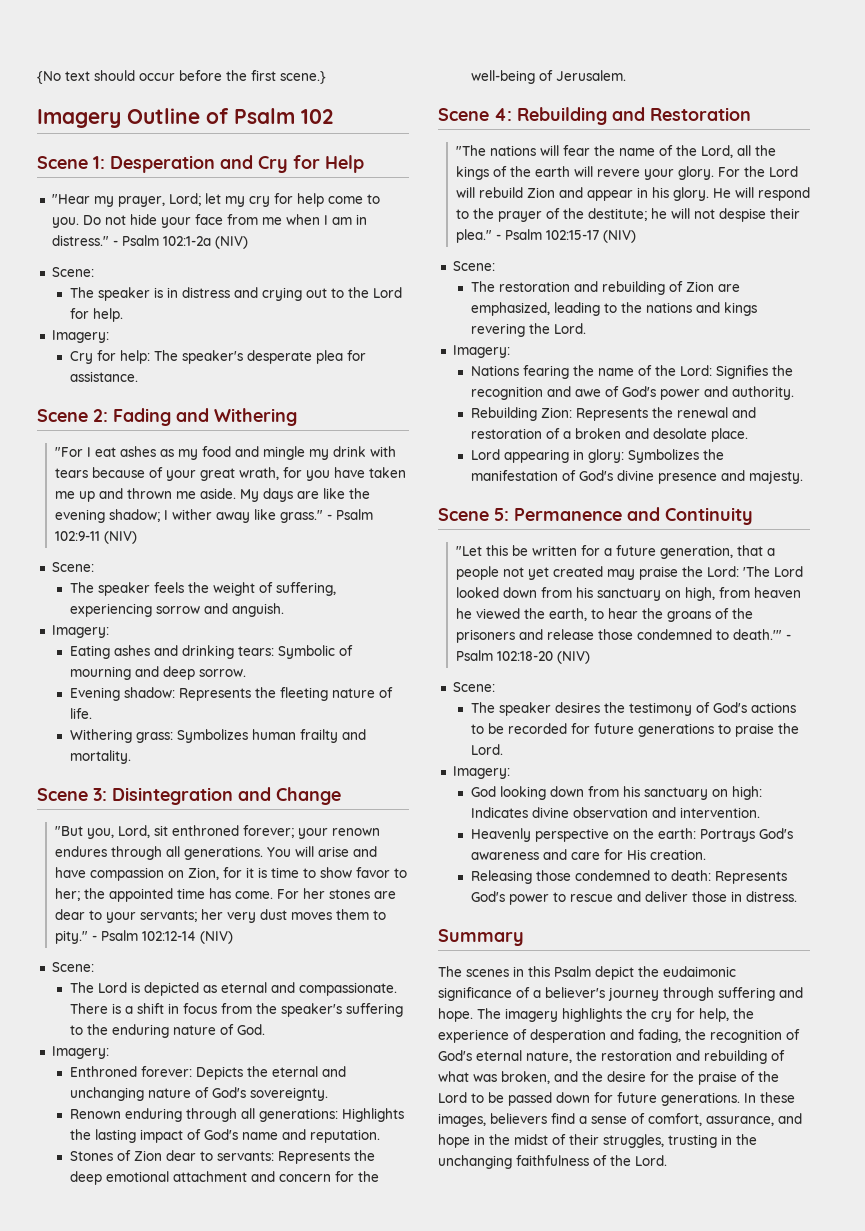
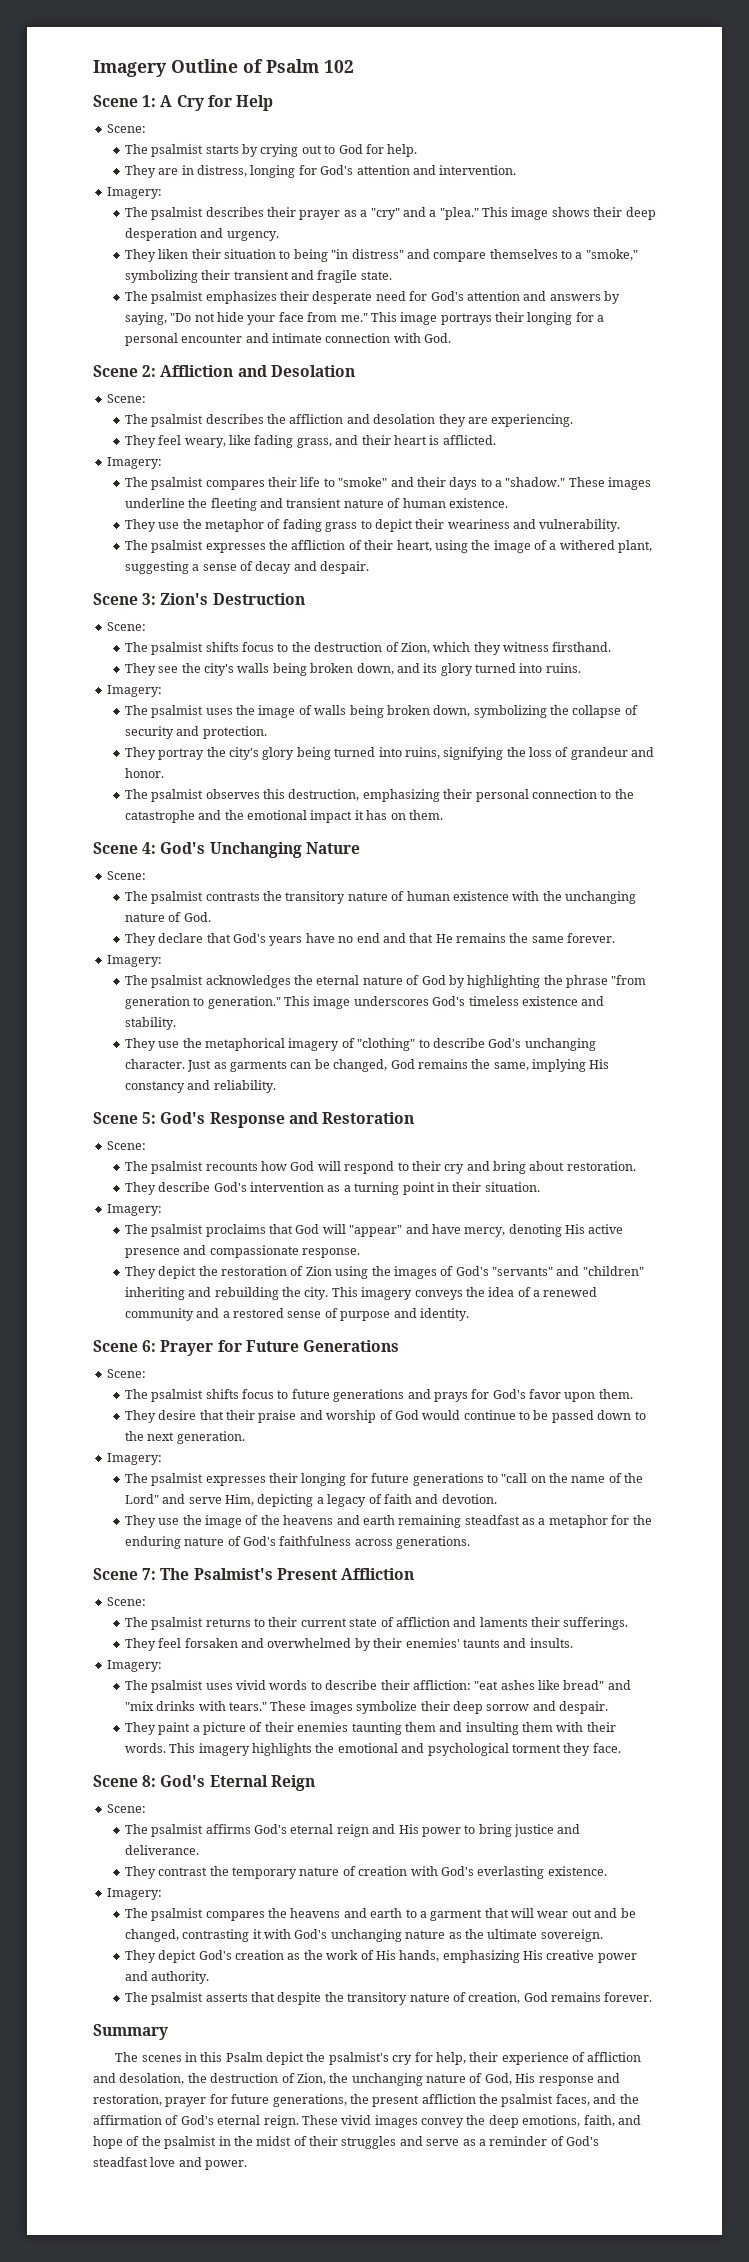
[37,70,326,84] {No text should occur before the first scene.} // -> (93, 68) none
[110,155,253,173] Desperation and -> [160,95,173,107] A
[51,193,380,207] [51,215,101,228] "Hear my prayer, Lord; let my cry for help come to you. Do -> [106,124,146,133] [124,144,418,157] [124,165,517,178] [106,187,162,199] [124,207,656,220] [124,228,279,241] [124,249,638,262] [124,270,392,283] [124,291,621,304] [124,312,192,325] Scene: // The psalmist starts by crying out to God for help. // They are in distress, longing for God's attention and intervention. // Imagery: // The psalmist describes their prayer as a "cry" and a "plea." This image shows their deep desperation and urgency. // They liken their situation to being "in distress" and compare themselves to a "smoke," symbolizing their transient and fragile state. // The psalmist emphasizes their desperate need for God's attention and answers by saying, "Do
[261,214,367,225] [51,235,248,249] [51,267,94,277] [69,287,402,301] [69,308,123,322] [51,330,109,343] [69,350,366,364] [69,371,138,382] [37,408,297,426] [54,446,396,460] [54,467,406,481] [54,488,370,502] [54,509,373,523] [54,531,137,544] [51,562,94,572] [69,582,336,596] [69,603,284,617] [51,625,109,638] [69,645,353,659] [69,666,246,680] [69,687,393,701] [69,708,92,719] [69,729,366,743] [69,750,131,764] [37,787,341,805] [54,825,380,839] [54,846,377,860] [54,867,407,881] [54,888,396,902] [54,909,386,923] [54,930,233,944] [51,962,94,972] [69,982,397,996] [69,1003,403,1017] [69,1024,265,1038] [51,1046,109,1059] [69,1066,346,1080] [69,1087,328,1101] [69,1108,404,1122] [69,1129,380,1143] [69,1150,375,1164] [69,1171,379,1185] [470,70,626,84] [438,107,751,125] [455,145,776,158] [455,166,798,180] [455,187,810,201] [455,208,800,222] [455,229,636,243] [452,261,495,271] [470,281,740,295] [470,302,757,316] [470,323,586,337] [452,345,510,358] [470,365,793,379] [470,386,794,400] [470,407,756,421] [470,428,748,442] [470,449,724,463] [470,470,803,484] [438,507,753,525] [455,545,775,559] [455,566,803,580] [455,587,801,601] [455,608,753,622] [455,629,791,643] [455,650,590,664] [452,682,495,692] [470,702,796,716] [470,723,799,737] [470,744,503,755] [452,766,510,779] [470,786,762,800] [470,807,760,818] [470,828,793,842] [470,849,706,860] [470,870,787,884] [470,891,797,905] me when I am in distress." - Psalm 102:1-2a (NIV) // Scene: // The speaker is in distress and crying out to the Lord for help. // Imagery: // Cry for help: The speaker's desperate plea for assistance. // Scene 2: Fading and Withering // "For I eat ashes as my food and mingle my drink with tears because of your great wrath, for you have taken me up and thrown me aside. My days are like the evening shadow; I wither away like grass." - Psalm 102:9-11 (NIV) // Scene: // The speaker feels the weight of suffering, experiencing sorrow and anguish. // Imagery: // Eating ashes and drinking tears: Symbolic of mourning and deep sorrow. // Evening shadow: Represents the fleeting nature of life. // Withering grass: Symbolizes human frailty and mortality. // Scene 3: Disintegration and Change // "But you, Lord, sit enthroned forever; your renown endures through all generations. You will arise and have compassion on Zion, for it is time to show favor to her; the appointed time has come. For her stones are dear to your servants; her very dust moves them to pity." - Psalm 102:12-14 (NIV) // Scene: // The Lord is depicted as eternal and compassionate. There is a shift in focus from the speaker's suffering to the enduring nature of God. // Imagery: // Enthroned forever: Depicts the eternal and unchanging nature of God's sovereignty. // Renown enduring through all generations: Highlights the lasting impact of God's name and reputation. // Stones of Zion dear to servants: Represents the deep emotional attachment and concern for the well-being of Jerusalem. // Scene 4: Rebuilding and Restoration // "The nations will fear the name of the Lord, all the kings of the earth will revere your glory. For the Lord will rebuild Zion and appear in his glory. He will respond to the prayer of the destitute; he will not despise their plea." - Psalm 102:15-17 (NIV) // Scene: // The restoration and rebuilding of Zion are emphasized, leading to the nations and kings revering the Lord. // Imagery: // Nations fearing the name of the Lord: Signifies the recognition and awe of God's power and authority. // Rebuilding Zion: Represents the renewal and restoration of a broken and desolate place. // Lord appearing in glory: Symbolizes the manifestation of God's divine presence and majesty. // Scene 5: Permanence and Continuity // "Let this be written for a future generation, that a people not yet created may praise the Lord: 'The Lord looked down from his sanctuary on high, from heaven he viewed the earth, to hear the groans of the prisoners and release those condemned to death.'" - Psalm 102:18-20 (NIV) // Scene: // The speaker desires the testimony of God's actions to be recorded for future generations to praise the Lord. // Imagery: // God looking down from his sanctuary on high: Indicates divine observation and intervention. // Heavenly perspective on the earth: Portrays God's awareness and care for His creation. // Releasing those condemned to death: Represents God's power to rescue and deliver those in distress. -> [340,312,605,325] [124,333,452,346] [93,365,355,377] [106,394,146,403] [124,414,574,427] [124,435,496,448] [106,457,162,469] [124,477,652,490] [124,498,508,511] [124,519,621,532] [124,540,653,553] [124,561,370,574] [93,593,305,605] [106,622,146,631] [124,642,612,655] [124,663,581,676] [106,685,162,697] [124,705,638,718] [124,726,267,739] [124,747,655,760] [124,768,164,778] [124,789,634,802] [124,810,443,823] [93,842,360,858] [106,871,146,880] [124,891,637,904] [124,912,211,922] [124,933,616,946] [106,955,162,967] [124,975,647,988] [124,996,605,1009] [124,1017,176,1030] [124,1038,596,1051] [124,1059,610,1072] [124,1080,276,1093] [93,1112,414,1128] [106,1141,146,1150] [124,1161,636,1174] [124,1182,540,1195] [106,1204,162,1216] [124,1224,624,1237] [124,1245,361,1258] [124,1266,644,1279] [124,1287,598,1300] [124,1308,469,1321] [93,1340,399,1356] [106,1369,146,1378] [124,1389,633,1402] [124,1410,646,1423] [124,1431,245,1444] [106,1453,162,1465] [124,1473,644,1486] [124,1494,497,1507] [124,1515,652,1528] [124,1536,471,1549] [93,1568,414,1580] [106,1597,146,1606] [124,1617,629,1630] [124,1638,573,1651] [106,1660,162,1672] [124,1680,631,1693] [124,1701,609,1714] [124,1722,616,1735] [124,1743,621,1756] [93,1775,315,1791] [106,1804,146,1813] [124,1824,581,1837] [124,1845,199,1855] [124,1866,607,1879] [106,1888,162,1900] [124,1908,636,1921] [124,1929,603,1942] [124,1950,637,1963] [124,1971,210,1984] [124,1992,653,2005] me." This image portrays their longing for a personal encounter and intimate connection with God. // Scene 2: Affliction and Desolation // Scene: // The psalmist describes the affliction and desolation they are experiencing. // They feel weary, like fading grass, and their heart is afflicted. // Imagery: // The psalmist compares their life to "smoke" and their days to a "shadow." These images underline the fleeting and transient nature of human existence. // They use the metaphor of fading grass to depict their weariness and vulnerability. // The psalmist expresses the affliction of their heart, using the image of a withered plant, suggesting a sense of decay and despair. // Scene 3: Zion's Destruction // Scene: // The psalmist shifts focus to the destruction of Zion, which they witness firsthand. // They see the city's walls being broken down, and its glory turned into ruins. // Imagery: // The psalmist uses the image of walls being broken down, symbolizing the collapse of security and protection. // They portray the city's glory being turned into ruins, signifying the loss of grandeur and honor. // The psalmist observes this destruction, emphasizing their personal connection to the catastrophe and the emotional impact it has on them. // Scene 4: God's Unchanging Nature // Scene: // The psalmist contrasts the transitory nature of human existence with the unchanging nature of God. // They declare that God's years have no end and that He remains the same forever. // Imagery: // The psalmist acknowledges the eternal nature of God by highlighting the phrase "from generation to generation." This image underscores God's timeless existence and stability. // They use the metaphorical imagery of "clothing" to describe God's unchanging character. Just as garments can be changed, God remains the same, implying His constancy and reliability. // Scene 5: God's Response and Restoration // Scene: // The psalmist recounts how God will respond to their cry and bring about restoration. // They describe God's intervention as a turning point in their situation. // Imagery: // The psalmist proclaims that God will "appear" and have mercy, denoting His active presence and compassionate response. // They depict the restoration of Zion using the images of God's "servants" and "children" inheriting and rebuilding the city. This imagery conveys the idea of a renewed community and a restored sense of purpose and identity. // Scene 6: Prayer for Future Generations // Scene: // The psalmist shifts focus to future generations and prays for God's favor upon them. // They desire that their praise and worship of God would continue to be passed down to the next generation. // Imagery: // The psalmist expresses their longing for future generations to "call on the name of the Lord" and serve Him, depicting a legacy of faith and devotion. // They use the image of the heavens and earth remaining steadfast as a metaphor for the enduring nature of God's faithfulness across generations. // Scene 7: The Psalmist's Present Affliction // Scene: // The psalmist returns to their current state of affliction and laments their sufferings. // They feel forsaken and overwhelmed by their enemies' taunts and insults. // Imagery: // The psalmist uses vivid words to describe their affliction: "eat ashes like bread" and "mix drinks with tears." These images symbolize their deep sorrow and despair. // They paint a picture of their enemies taunting them and insulting them with their words. This imagery highlights the emotional and psychological torment they face. // Scene 8: God's Eternal Reign // Scene: // The psalmist affirms God's eternal reign and His power to bring justice and deliverance. // They contrast the temporary nature of creation with God's everlasting existence. // Imagery: // The psalmist compares the heavens and earth to a garment that will wear out and be changed, contrasting it with God's unchanging nature as the ultimate sovereign. // They depict God's creation as the work of His hands, emphasizing His creative power and authority. // The psalmist asserts that despite the transitory nature of creation, God remains forever.
[663,966,736,977] [438,987,803,1001] [438,1008,647,1022] eudaimonic significance of a believer's journey through suffering and hope. The imagery highlights the -> [328,2052,389,2065] psalmist's
[733,1008,754,1019] the -> [469,2052,499,2062] their
[530,1029,800,1043] [438,1050,785,1064] [438,1071,779,1085] [438,1092,795,1106] [438,1113,802,1127] [438,1134,470,1148] desperation and fading, the recognition of God's eternal nature, the restoration and rebuilding of what was broken, and the desire for the praise of the Lord to be passed down for future generations. In these images, believers find a sense of comfort, assurance, and hope -> [587,2052,642,2062] [93,2073,620,2086] [93,2094,639,2107] [93,2115,641,2128] [93,2136,217,2149] affliction and desolation, the destruction of Zion, the unchanging nature of God, His response and restoration, prayer for future generations, the present affliction the psalmist faces, and the affirmation of God's eternal reign. These vivid images convey the deep emotions, faith, and hope of the psalmist
[603,1134,757,1148] [438,1155,667,1169] struggles, trusting in the unchanging faithfulness of the Lord. -> [341,2136,599,2149] [93,2157,248,2170] struggles and serve as a reminder of God's steadfast love and power.

